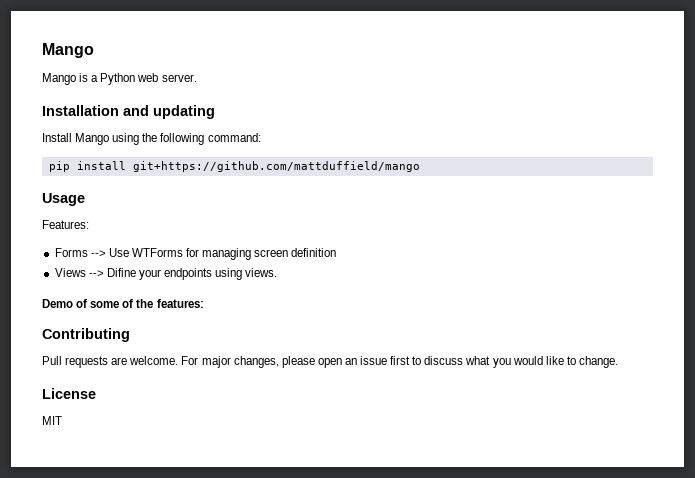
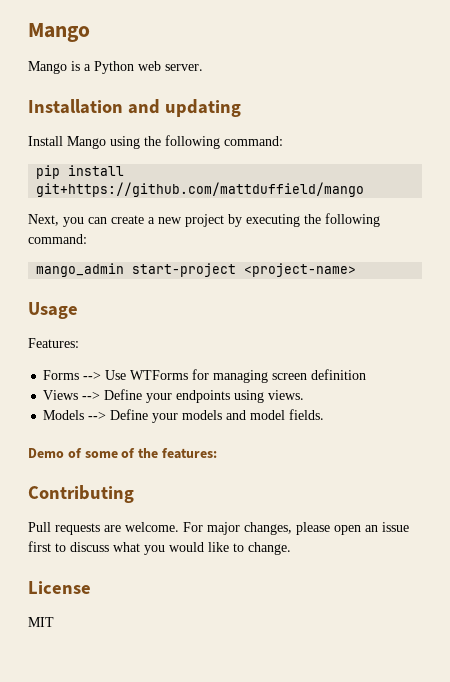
(420, 166) none -> [28,213,380,227] [28,234,87,244] [36,263,357,277] // Next, you can create a new project by executing the following command: // mango_admin start-project <project-name>
[106,268,136,277] Difine -> [104,389,143,400] Define
(278, 272) none -> [43,409,325,423] // Models --> Define your models and model fields.

